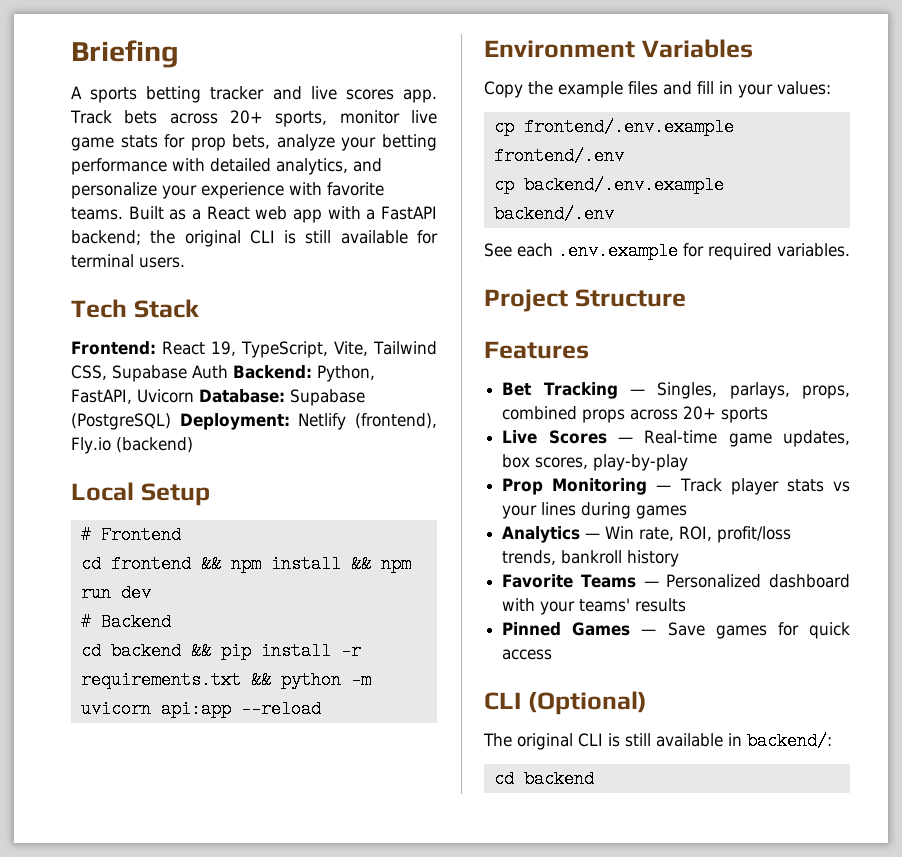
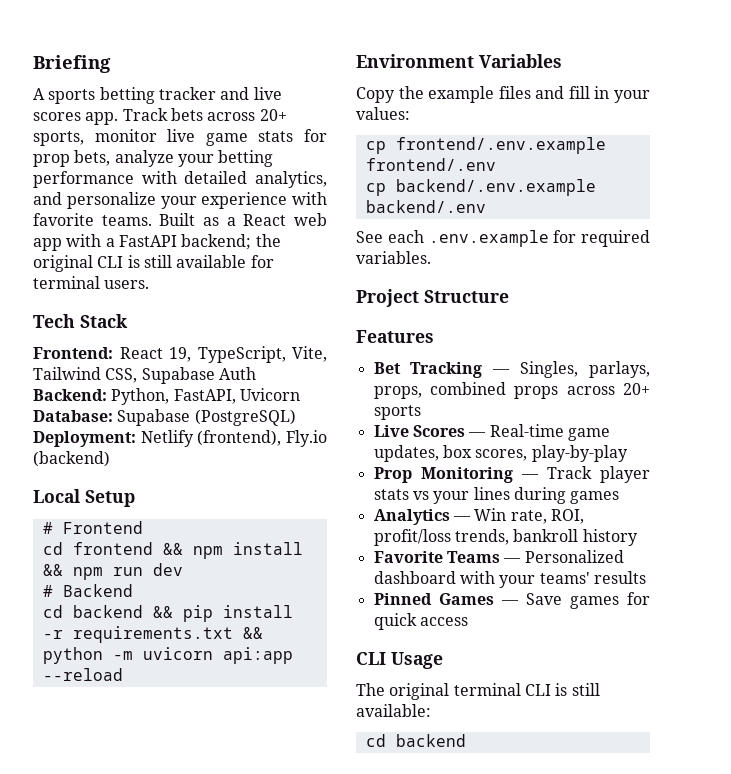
[527,691,647,715] (Optional) -> [391,652,443,669] Usage
[578,732,832,750] CLI is still available in backend/: -> [453,683,600,696] [356,704,431,717] terminal CLI is still available:

